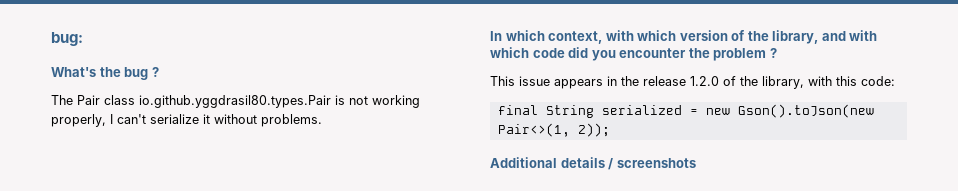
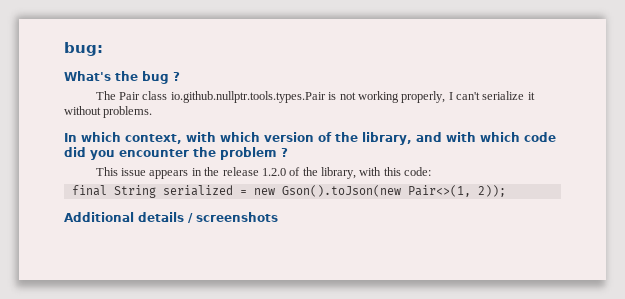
[139,95,331,108] io.github.yggdrasil80.types.Pair -> [170,91,326,103] io.github.nullptr.tools.types.Pair

